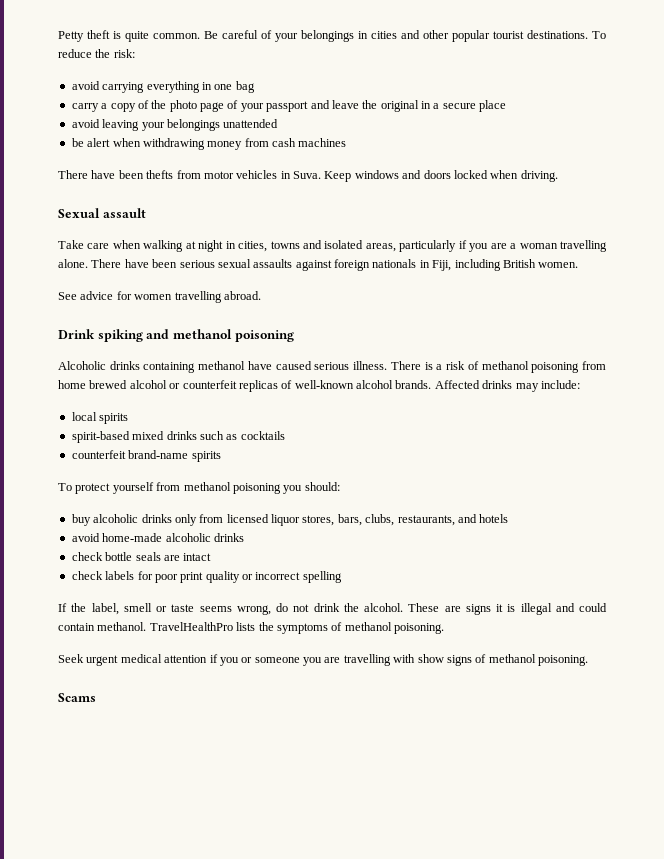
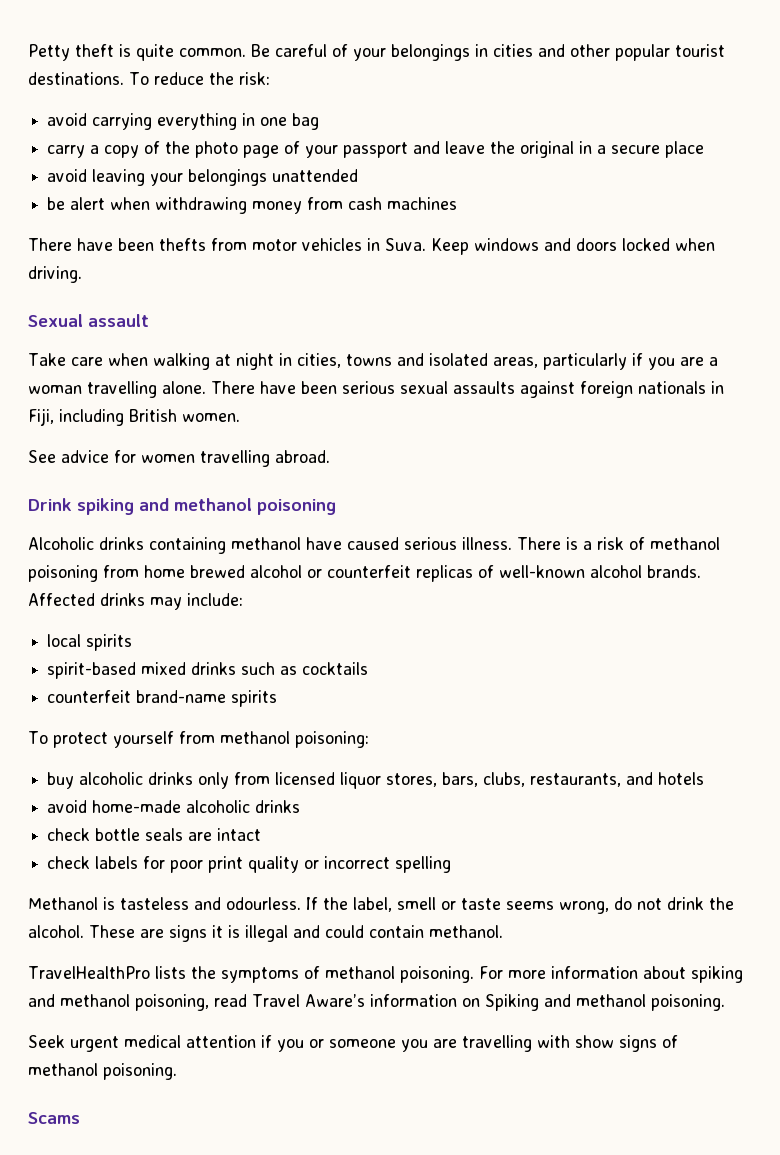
[232,482,340,494] poisoning you should: -> [294,731,369,748] poisoning:
(342, 577) none -> [28,897,301,910] Methanol is tasteless and odourless.
(147, 626) none -> (503, 931) //
(444, 628) none -> [478,966,743,983] [28,994,725,1011] For more information about spiking and methanol poisoning, read Travel Aware’s information on Spiking and methanol poisoning.

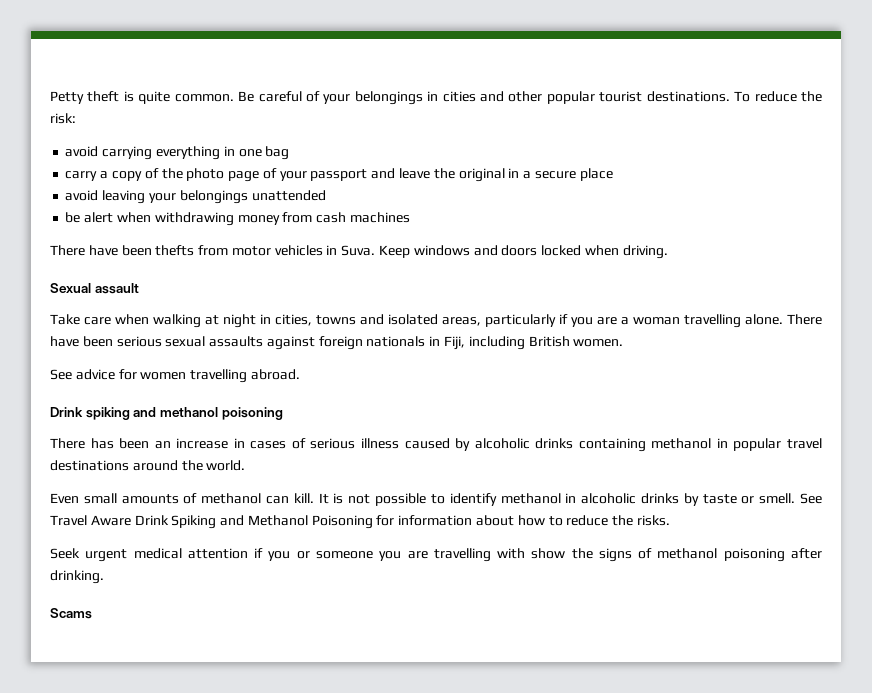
[28,537,720,554] [28,565,701,582] [28,593,243,610] [47,634,133,651] [47,662,369,679] [47,690,278,707] [28,731,369,748] [47,772,705,789] [47,800,301,813] [47,828,262,841] [47,856,452,873] [28,897,734,914] [28,925,503,942] [28,966,743,983] [28,994,725,1011] Alcoholic drinks containing methanol have caused serious illness. There is a risk of methanol poisoning from home brewed alcohol or counterfeit replicas of well-known alcohol brands. Affected drinks may include: // local spirits // spirit-based mixed drinks such as cocktails // counterfeit brand-name spirits // To protect yourself from methanol poisoning: // buy alcoholic drinks only from licensed liquor stores, bars, clubs, restaurants, and hotels // avoid home-made alcoholic drinks // check bottle seals are intact // check labels for poor print quality or incorrect spelling // Methanol is tasteless and odourless. If the label, smell or taste seems wrong, do not drink the alcohol. These are signs it is illegal and could contain methanol. // TravelHealthPro lists the symptoms of methanol poisoning. For more information about spiking and methanol poisoning, read Travel Aware’s information on Spiking and methanol poisoning. -> [50,438,822,452] [50,460,246,471] [50,493,823,506] [50,515,670,529] There has been an increase in cases of serious illness caused by alcoholic drinks containing methanol in popular travel destinations around the world. // Even small amounts of methanol can kill. It is not possible to identify methanol in alcoholic drinks by taste or smell. See Travel Aware Drink Spiking and Methanol Poisoning for information about how to reduce the risks.
(614, 1041) none -> [571,548,593,559] the
[103,1063,177,1080] poisoning. -> [723,548,823,562] [50,570,104,584] poisoning after drinking.

